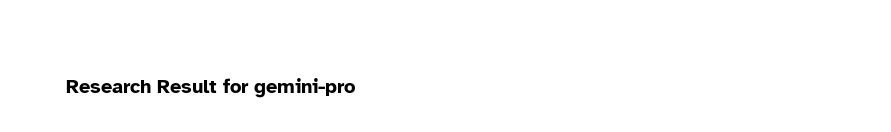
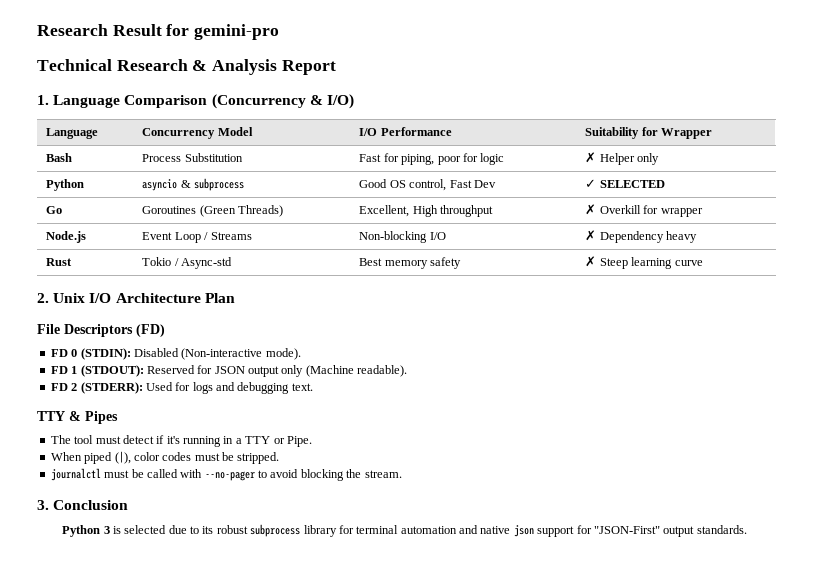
(355, 88) none -> [37,59,336,75] [37,94,354,109] [46,128,99,139] [142,127,253,139] [359,127,452,136] [585,127,713,139] [46,153,73,162] [142,153,243,162] [359,153,505,165] [585,152,660,165] [46,179,85,191] [142,178,245,191] [359,179,496,191] [585,179,665,188] [46,206,63,214] [142,205,284,217] [359,205,494,217] [585,204,703,217] [46,231,87,243] [142,232,252,243] [359,231,446,243] [585,230,698,243] [46,258,73,266] [142,257,233,269] [359,257,462,269] [585,256,703,269] [37,293,235,303] [37,324,165,337] [50,348,301,360] [50,365,408,377] [50,382,313,394] [37,411,118,424] [50,435,312,447] [50,451,280,464] [50,468,402,481] [37,500,129,510] [62,524,747,537] // Technical Research & Analysis Report // 1. Language Comparison (Concurrency & I/O) // Language | Concurrency Model | I/O Performance | Suitability for Wrapper // Bash | Process Substitution | Fast for piping, poor for logic | ✗ Helper only // Python | asyncio & subprocess | Good OS control, Fast Dev | ✓ SELECTED // Go | Goroutines (Green Threads) | Excellent, High throughput | ✗ Overkill for wrapper // Node.js | Event Loop / Streams | Non-blocking I/O | ✗ Dependency heavy // Rust | Tokio / Async-std | Best memory safety | ✗ Steep learning curve // 2. Unix I/O Architecture Plan // File Descriptors (FD) // FD 0 (STDIN): Disabled (Non-interactive mode). // FD 1 (STDOUT): Reserved for JSON output only (Machine readable). // FD 2 (STDERR): Used for logs and debugging text. // TTY & Pipes // The tool must detect if it's running in a TTY or Pipe. // When piped (|), color codes must be stripped. // journalctl must be called with --no-pager to avoid blocking the stream. // 3. Conclusion // Python 3 is selected due to its robust subprocess library for terminal automation and native json support for "JSON-First" output standards.

